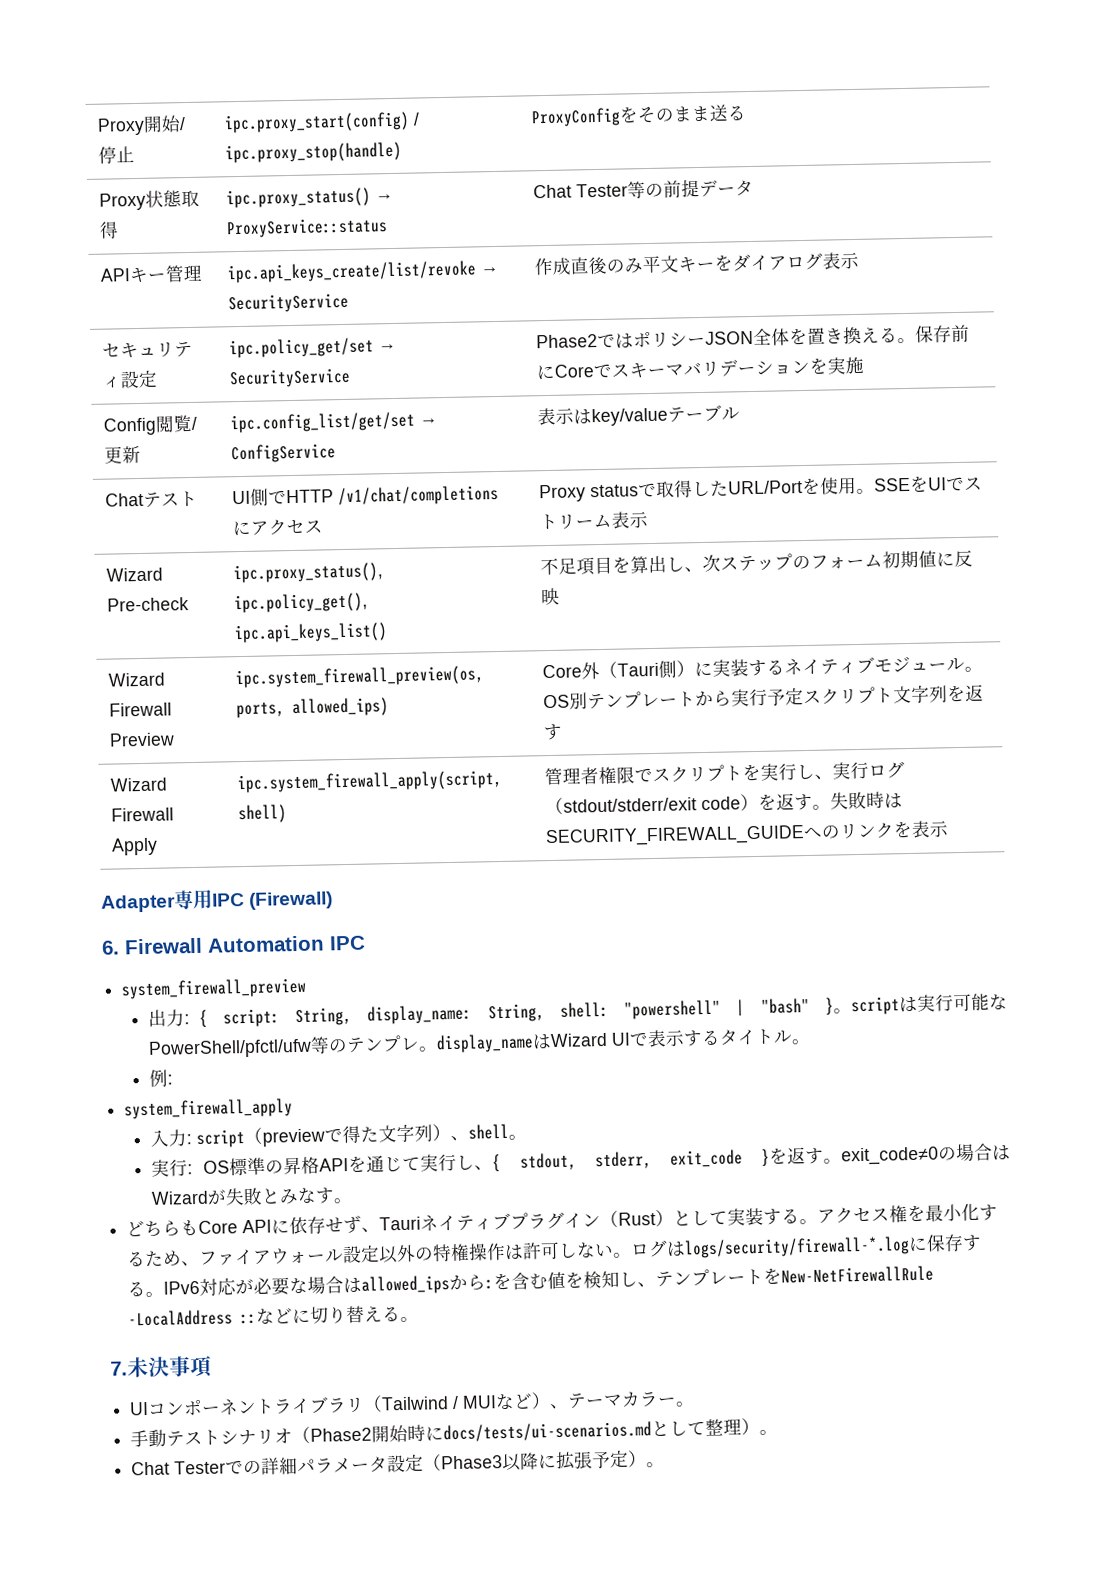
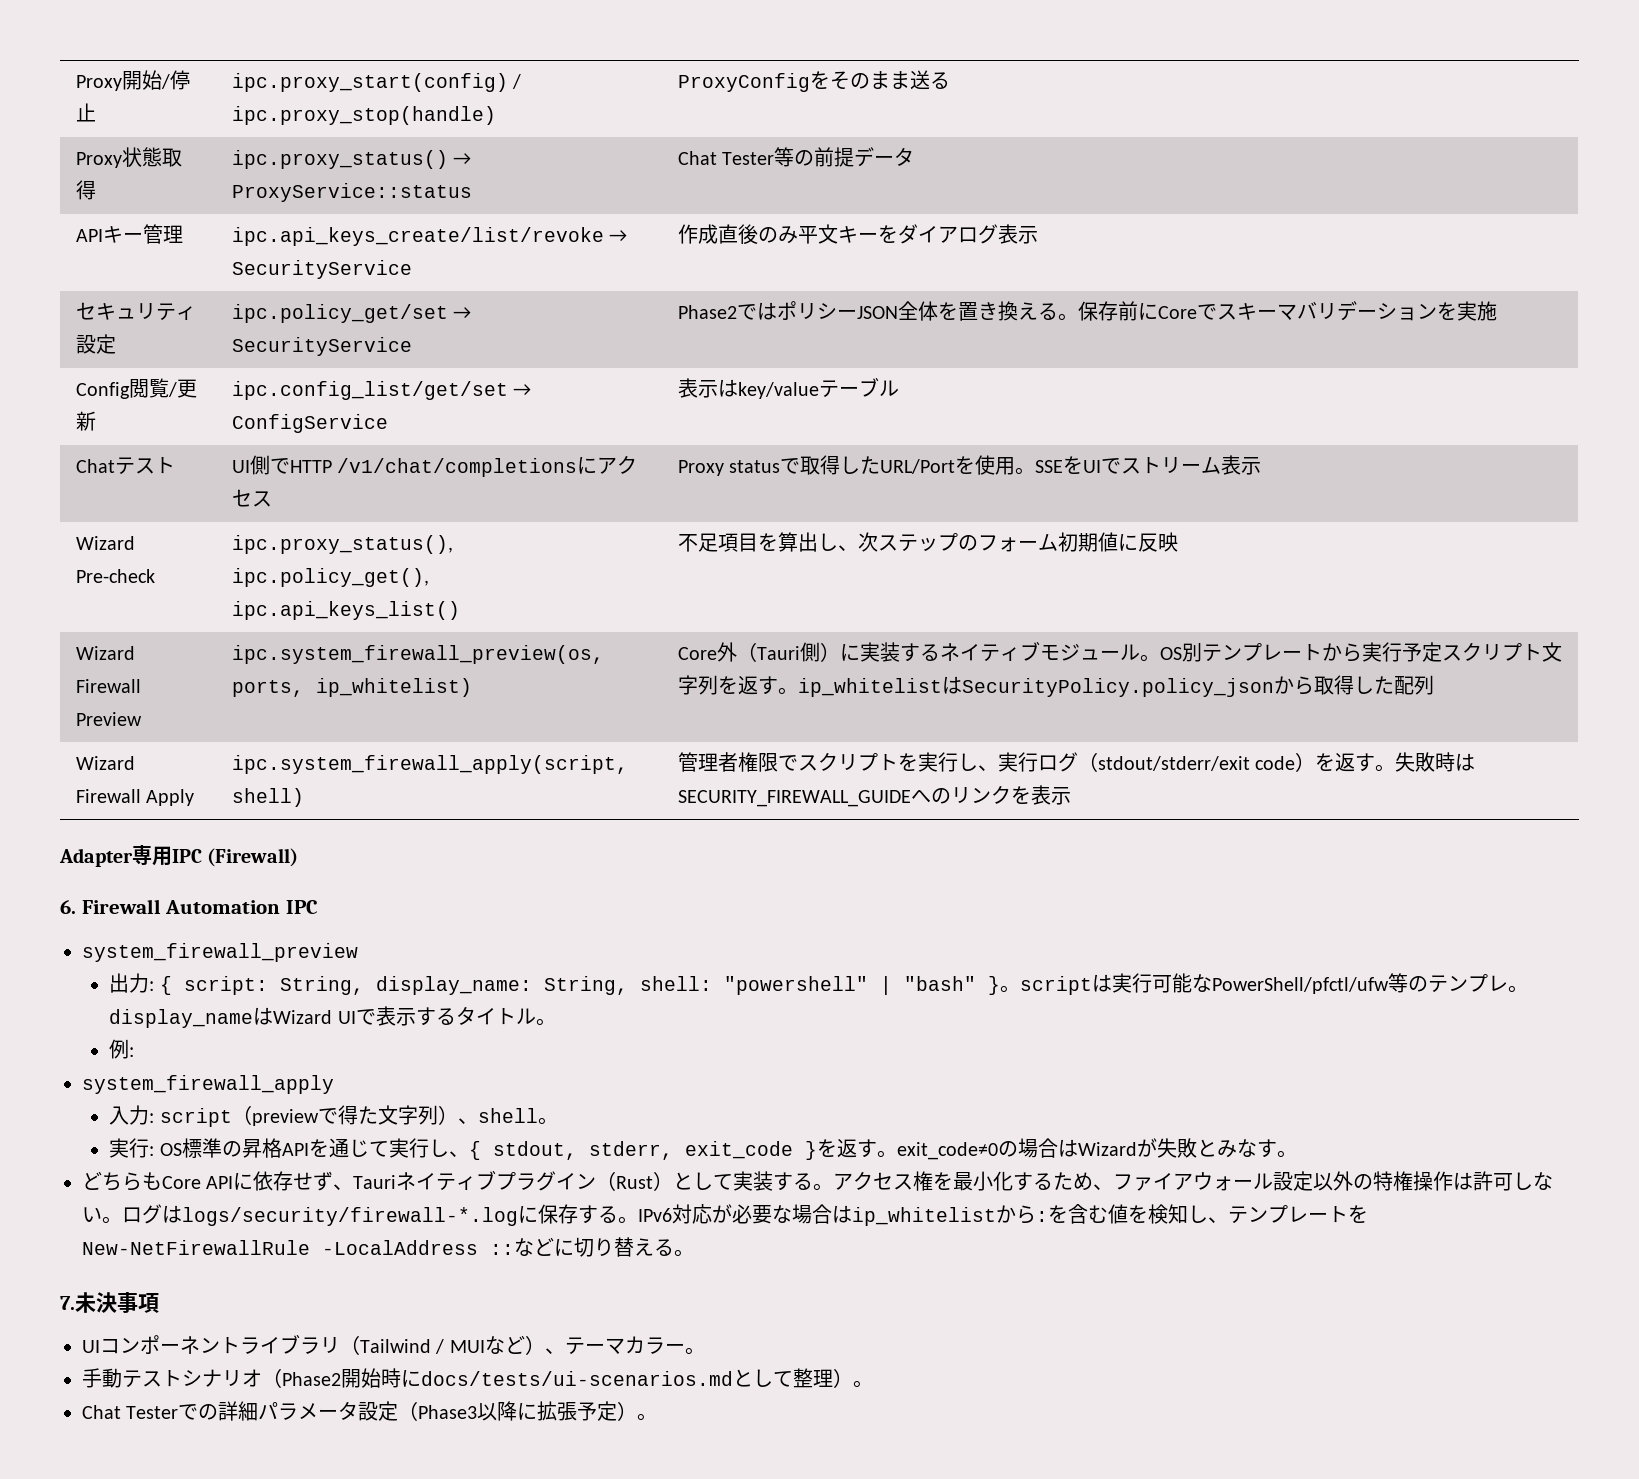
[292,697,390,718] allowed_ips) -> [315,678,472,697] ip_whitelist)
(564, 732) none -> [777,675,1434,697] 。ip_whitelistはSecurityPolicy.policy_jsonから取得した配列
[361,1275,451,1295] allowed_ips -> [852,1207,996,1226] ip_whitelist

